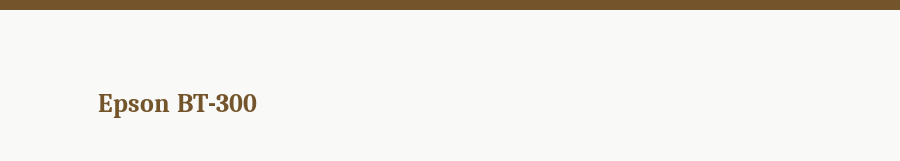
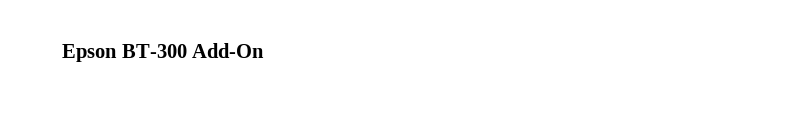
(257, 103) none -> [192,43,265,58] Add-On

